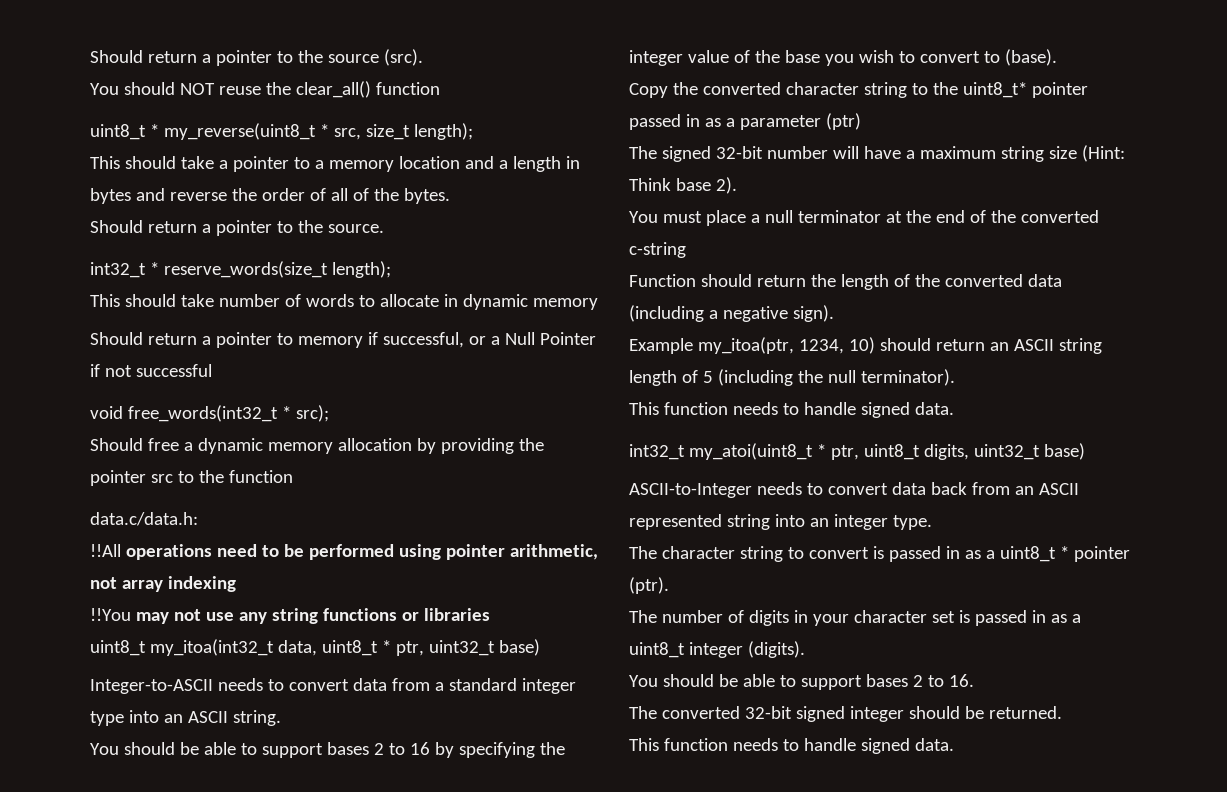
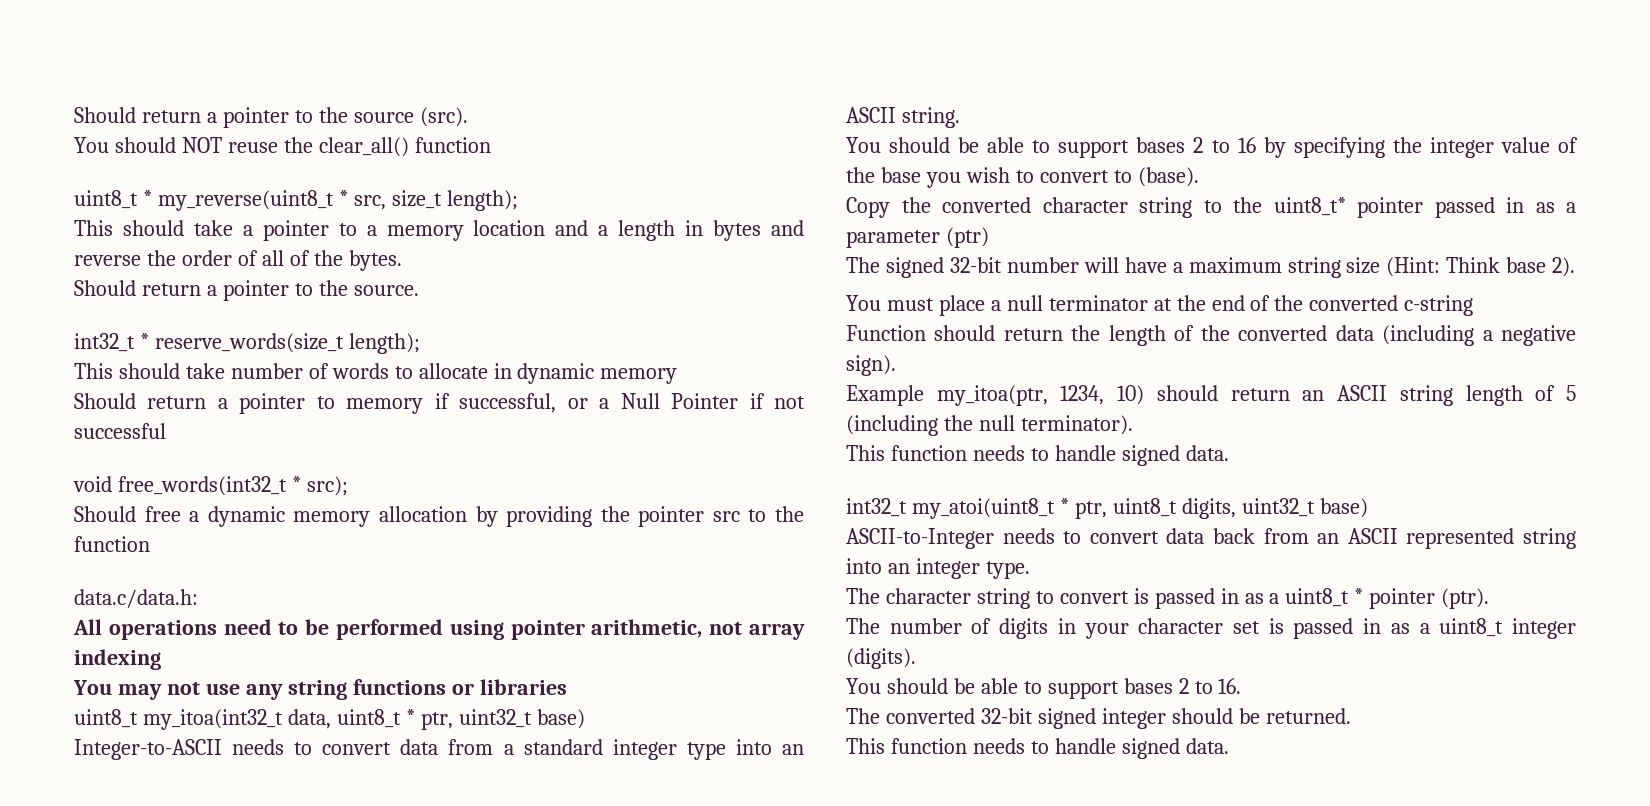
[90,544,121,557] !!All -> [73,619,102,635] All
[90,608,131,621] !!You -> [73,680,112,695] You

